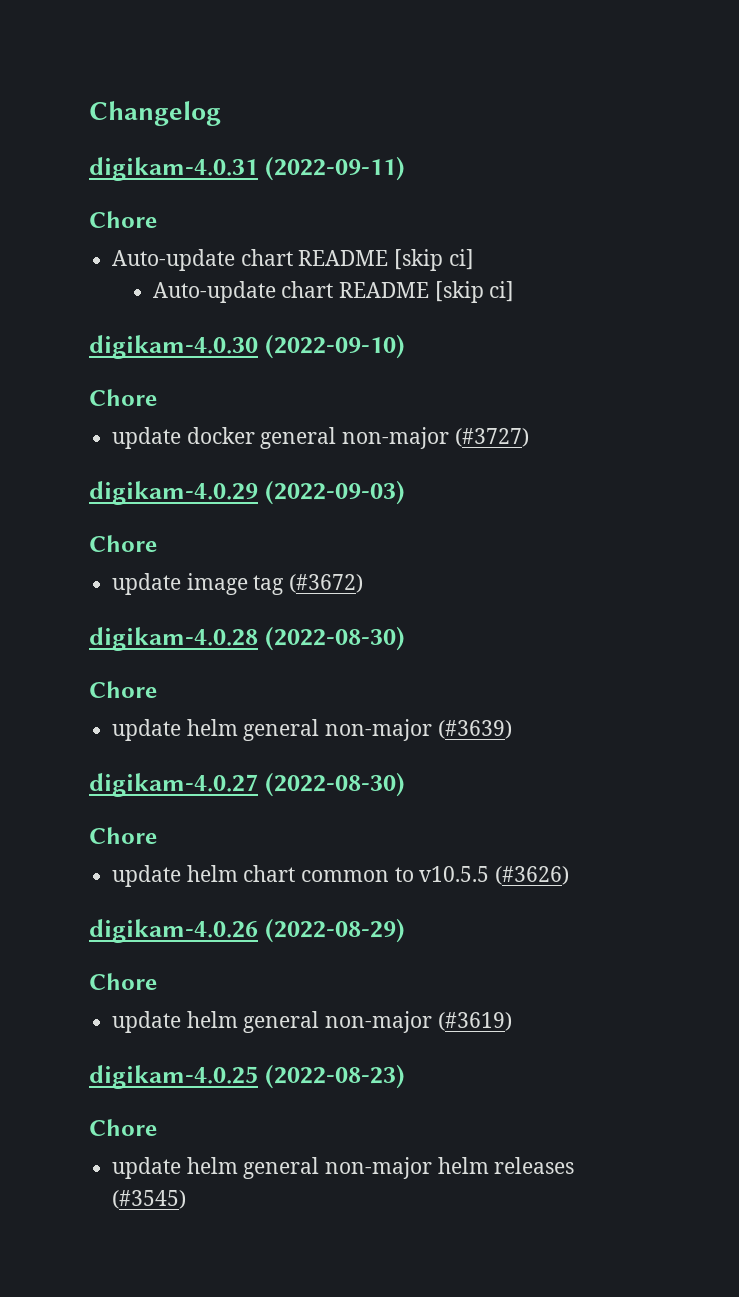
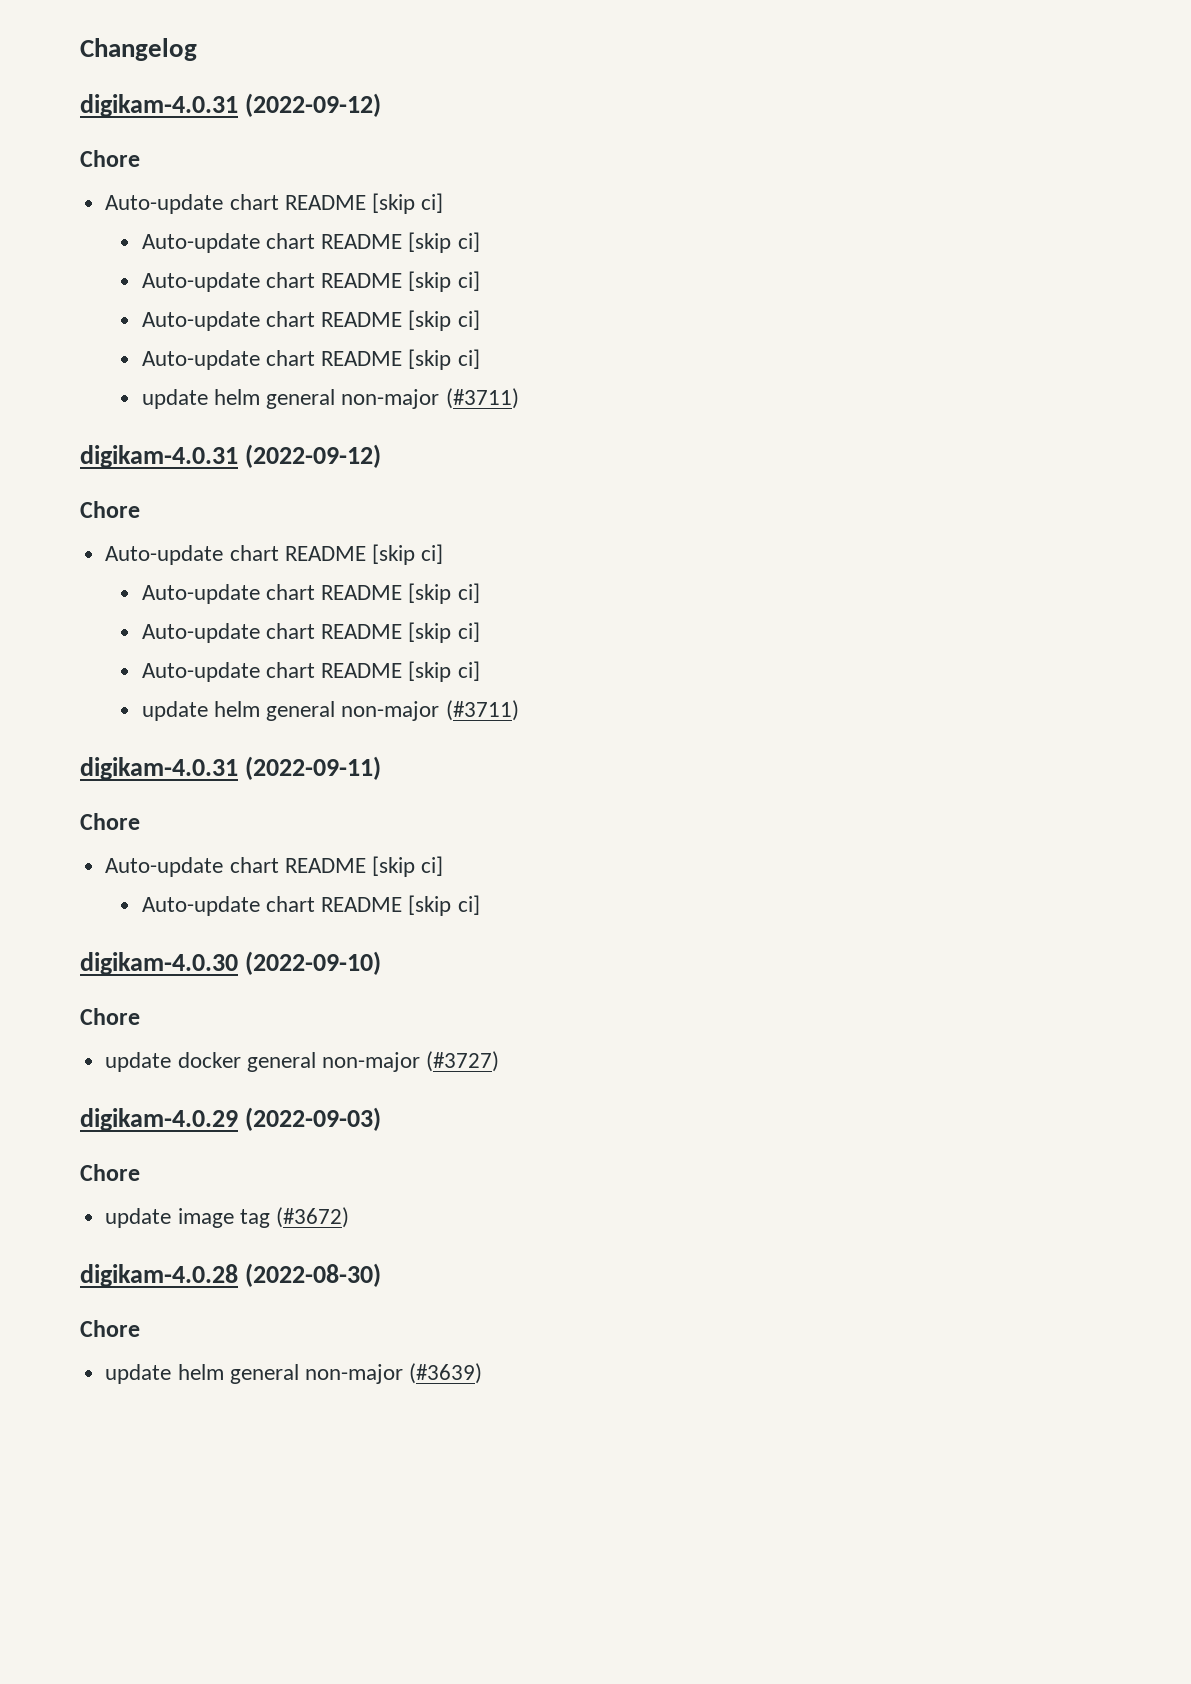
(221, 113) none -> [80,93,381,117] [80,150,140,167] [105,193,444,214] [141,232,480,253] [141,271,480,292] [141,310,480,331] [141,349,480,370] [141,388,519,409] [80,444,381,468] [80,501,140,518] [105,544,444,565] [141,583,480,604] [141,622,480,643] [141,661,480,682] [141,700,519,721] // digikam-4.0.31 (2022-09-12) // Chore // Auto-update chart README [skip ci] // Auto-update chart README [skip ci] // Auto-update chart README [skip ci] // Auto-update chart README [skip ci] // Auto-update chart README [skip ci] // update helm general non-major (#3711) // digikam-4.0.31 (2022-09-12) // Chore // Auto-update chart README [skip ci] // Auto-update chart README [skip ci] // Auto-update chart README [skip ci] // Auto-update chart README [skip ci] // update helm general non-major (#3711)
[89,772,405,797] [89,827,157,844] [112,865,570,887] [89,918,405,943] [89,973,157,990] [112,1011,512,1033] [89,1064,405,1089] [89,1119,157,1136] [112,1157,575,1179] [112,1190,187,1209] // digikam-4.0.27 (2022-08-30) // Chore // update helm chart common to v10.5.5 (#3626) // digikam-4.0.26 (2022-08-29) // Chore // update helm general non-major (#3619) // digikam-4.0.25 (2022-08-23) // Chore // update helm general non-major helm releases (#3545) -> (483, 1373) none

